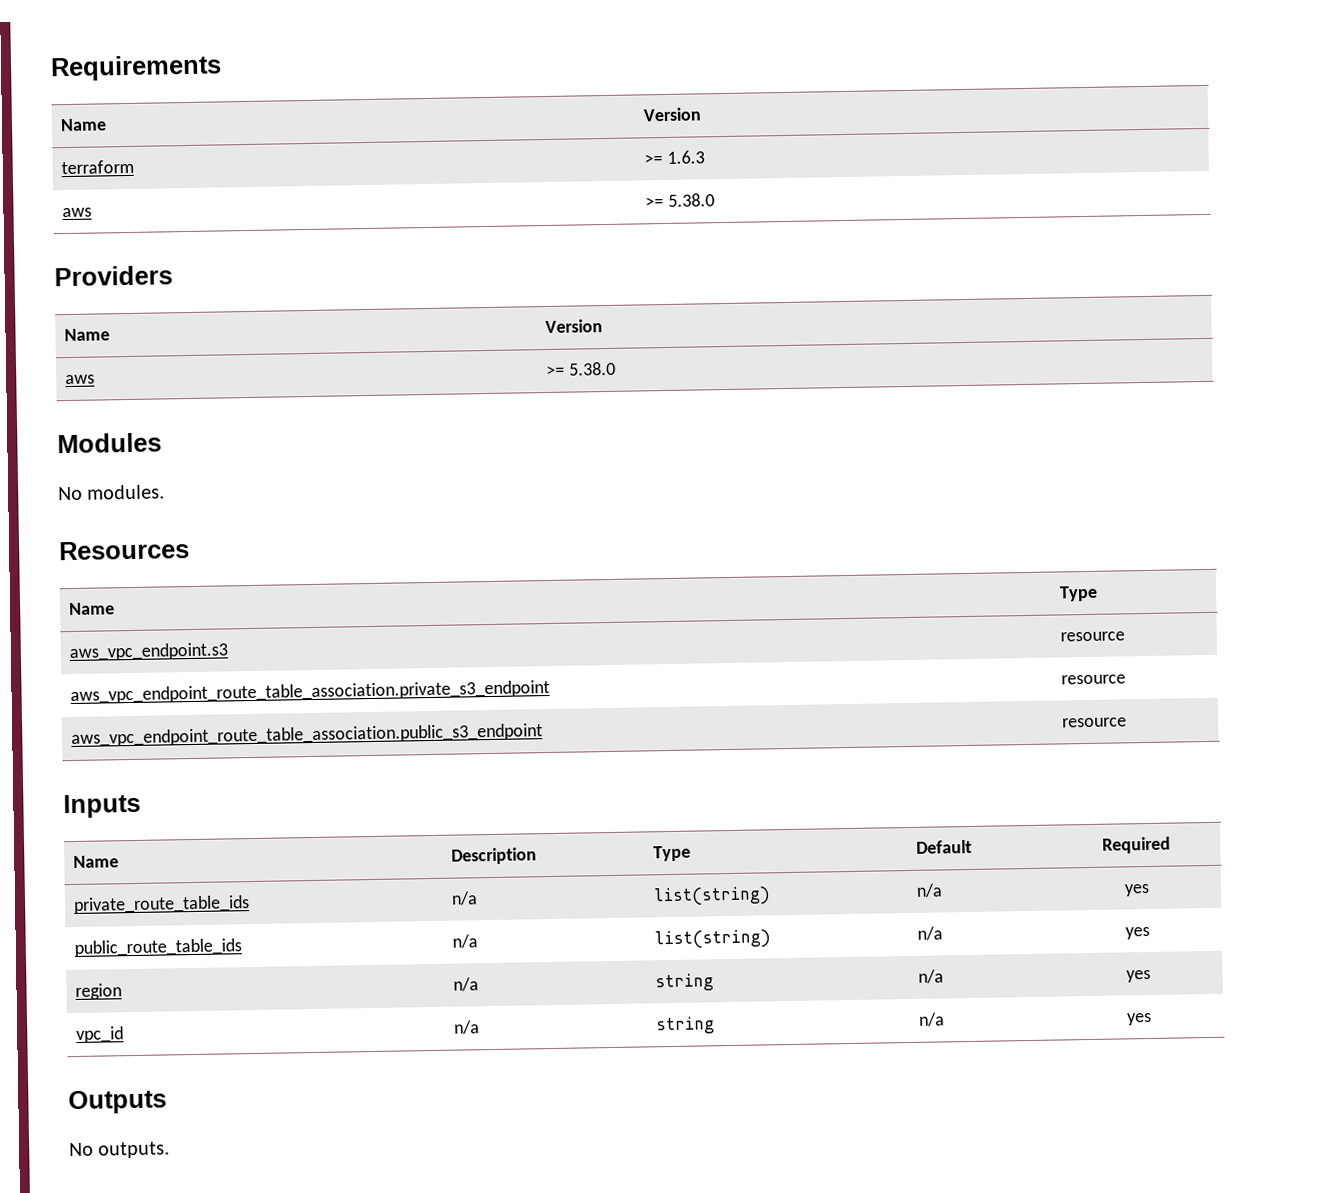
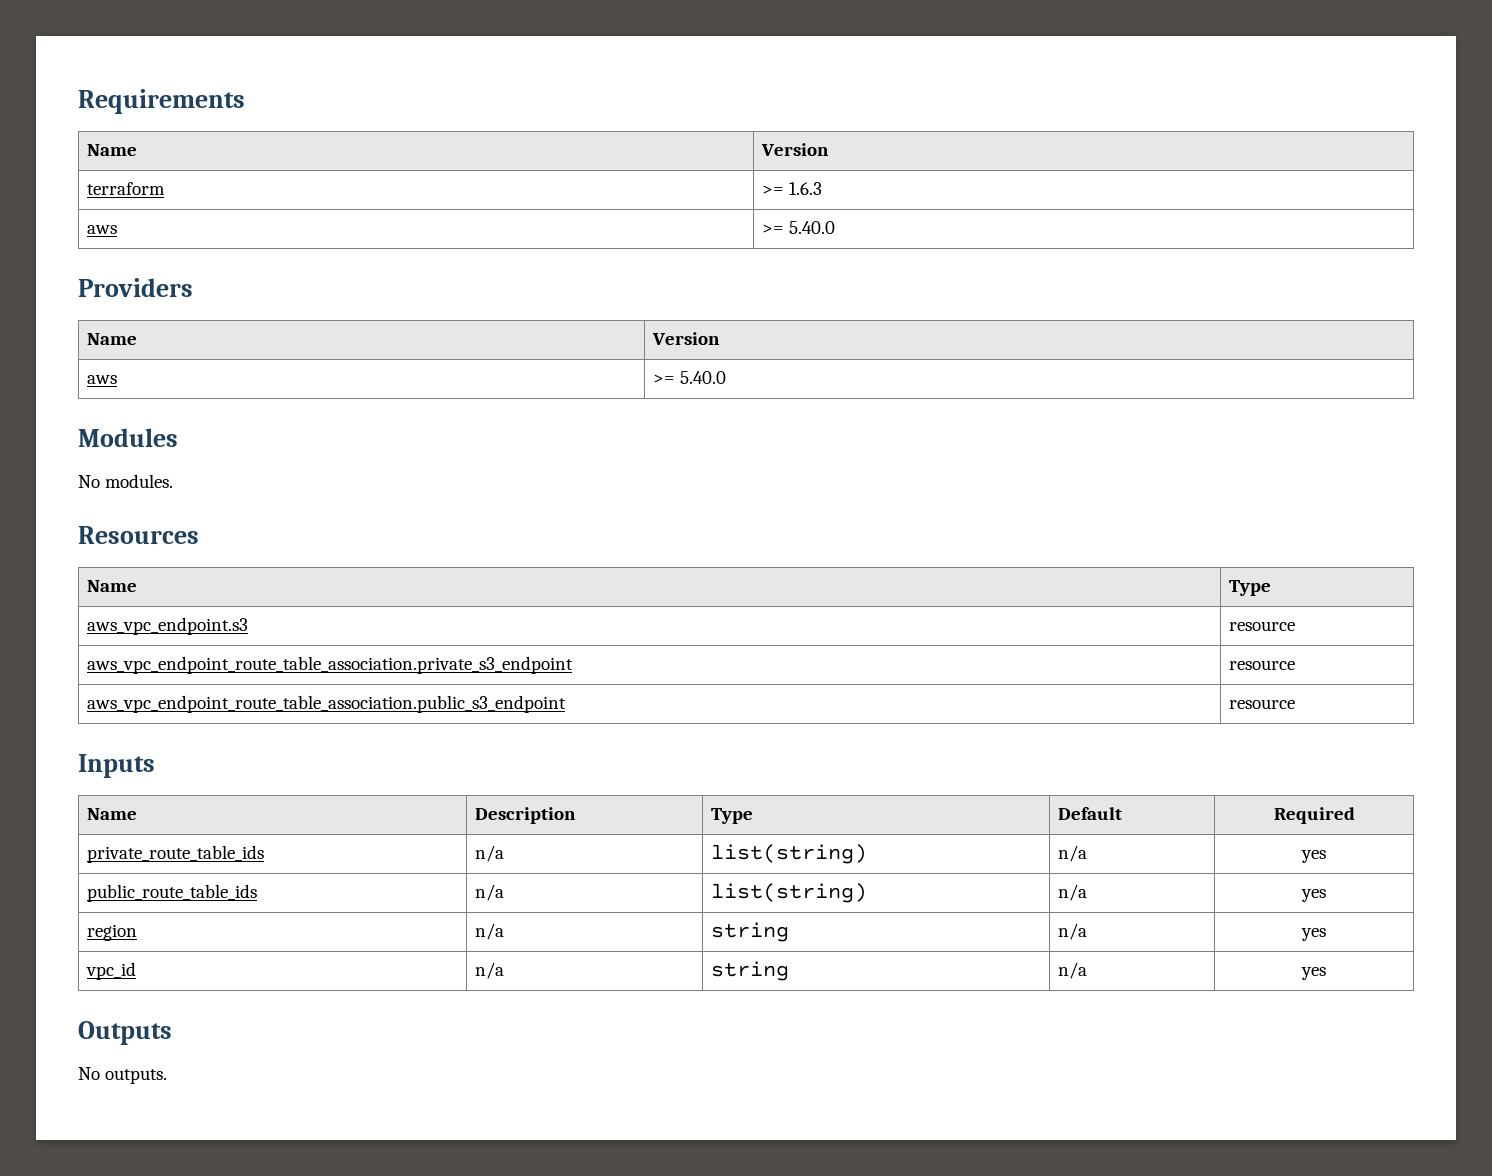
[667,193,715,207] 5.38.0 -> [789,221,836,234] 5.40.0
[568,361,616,376] 5.38.0 -> [680,371,727,384] 5.40.0

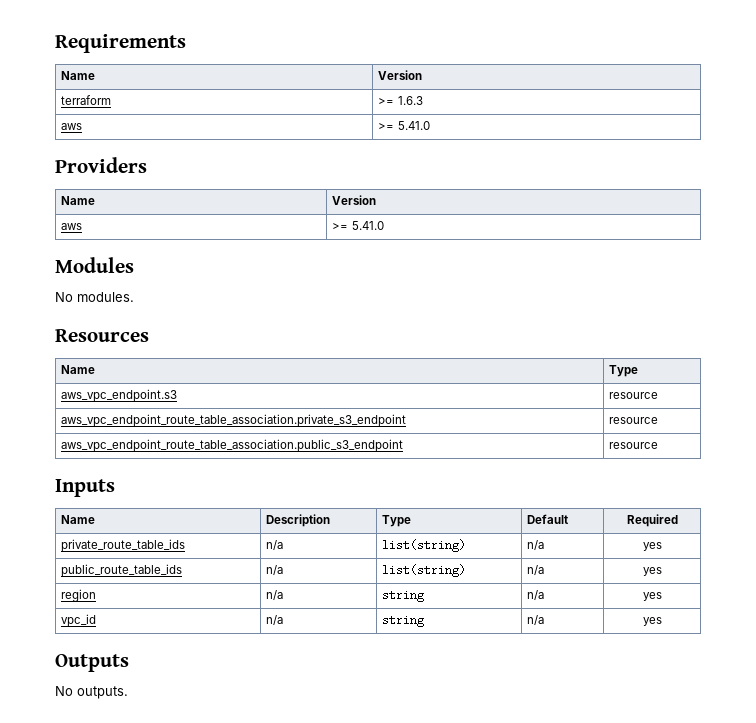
[789,221,836,234] 5.40.0 -> [397,121,430,130] 5.41.0
[680,371,727,384] 5.40.0 -> [351,221,384,230] 5.41.0

